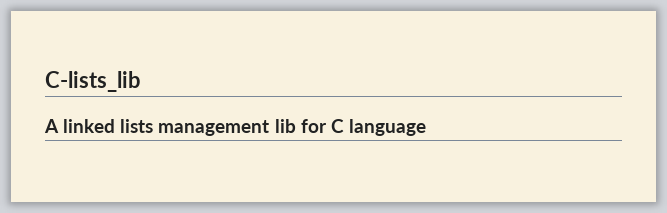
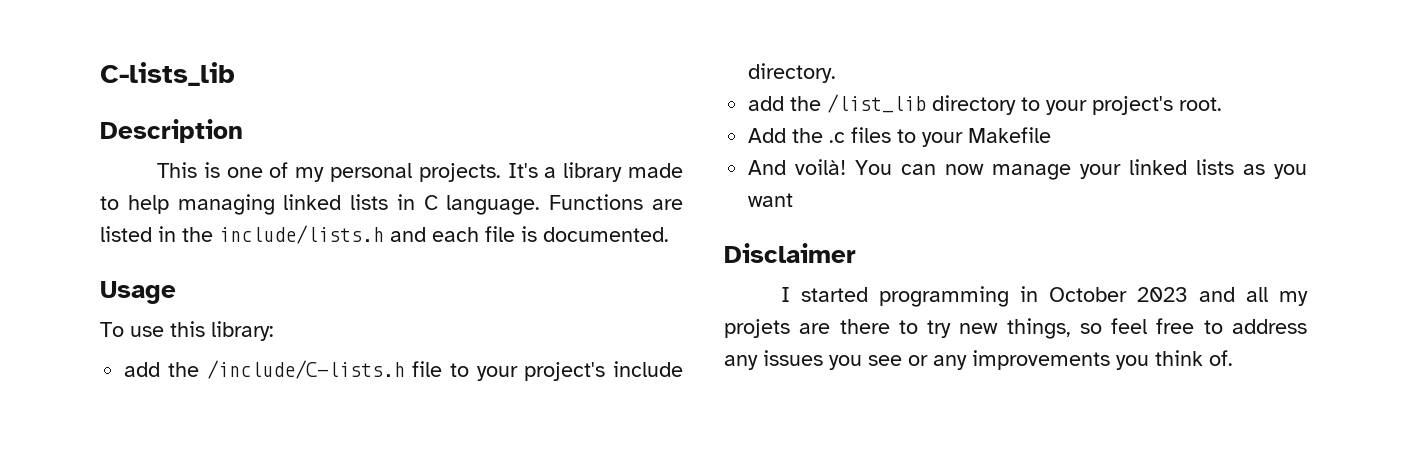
[44,119,426,136] A linked lists management lib for C language -> [100,119,243,143] [156,162,683,182] [100,194,683,215] [100,225,669,244] [100,281,176,304] [100,321,274,341] [124,360,683,381] [748,63,837,83] [748,94,1223,115] [748,127,1052,147] [748,159,1307,180] [748,193,794,207] [724,243,856,263] [780,286,1308,307] [724,318,1307,339] [724,350,1233,370] Description // This is one of my personal projects. It's a library made to help managing linked lists in C language. Functions are listed in the include/lists.h and each file is documented. // Usage // To use this library: // add the /include/C-lists.h file to your project's include directory. // add the /list_lib directory to your project's root. // Add the .c files to your Makefile // And voilà! You can now manage your linked lists as you want // Disclaimer // I started programming in October 2023 and all my projets are there to try new things, so feel free to address any issues you see or any improvements you think of.

